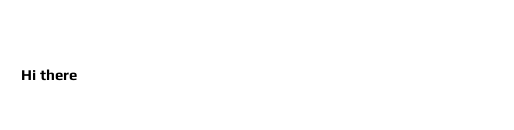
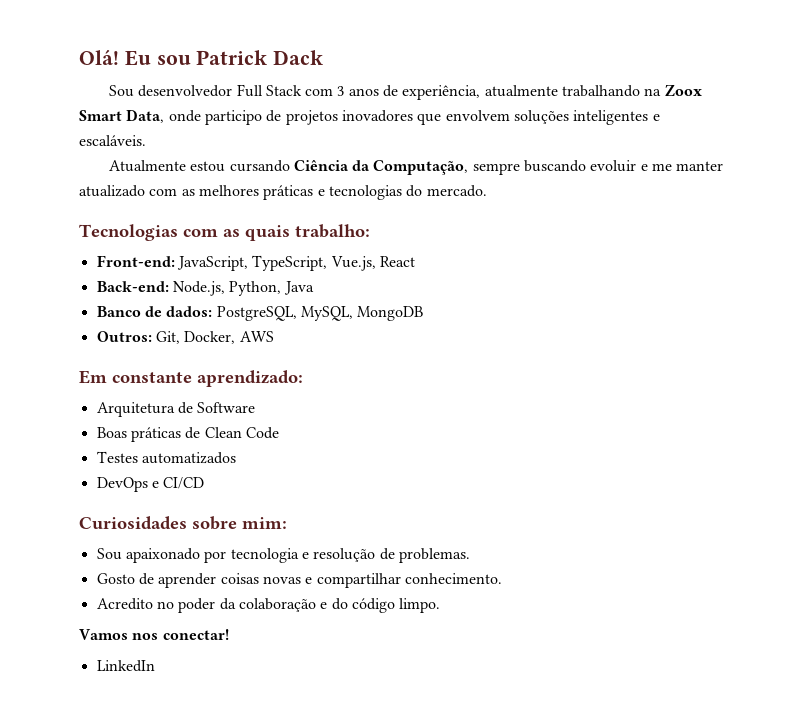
[21,69,78,81] Hi there -> [79,50,324,66] [108,84,702,100] [79,109,660,125] [79,135,146,146] [108,160,724,175] [79,185,487,200] [79,224,370,241] [96,255,415,271] [96,281,314,296] [96,306,424,321] [96,331,274,344] [79,370,303,387] [96,402,256,417] [96,427,279,442] [96,451,236,464] [96,477,205,492] [79,516,287,530] [96,548,470,563] [96,573,502,588] [96,598,441,613] [79,629,229,640] [96,660,155,672] Olá! Eu sou Patrick Dack // Sou desenvolvedor Full Stack com 3 anos de experiência, atualmente trabalhando na Zoox Smart Data, onde participo de projetos inovadores que envolvem soluções inteligentes e escaláveis. // Atualmente estou cursando Ciência da Computação, sempre buscando evoluir e me manter atualizado com as melhores práticas e tecnologias do mercado. // Tecnologias com as quais trabalho: // Front-end: JavaScript, TypeScript, Vue.js, React // Back-end: Node.js, Python, Java // Banco de dados: PostgreSQL, MySQL, MongoDB // Outros: Git, Docker, AWS // Em constante aprendizado: // Arquitetura de Software // Boas práticas de Clean Code // Testes automatizados // DevOps e CI/CD // Curiosidades sobre mim: // Sou apaixonado por tecnologia e resolução de problemas. // Gosto de aprender coisas novas e compartilhar conhecimento. // Acredito no poder da colaboração e do código limpo. // Vamos nos conectar! // LinkedIn

